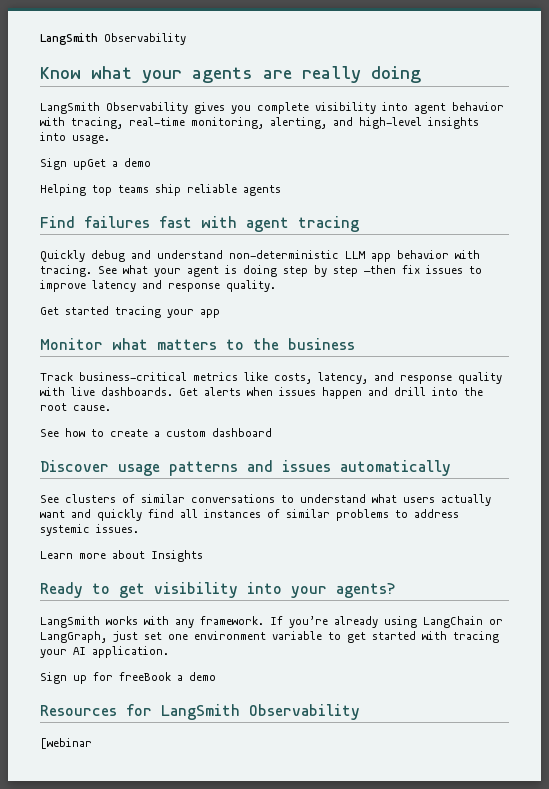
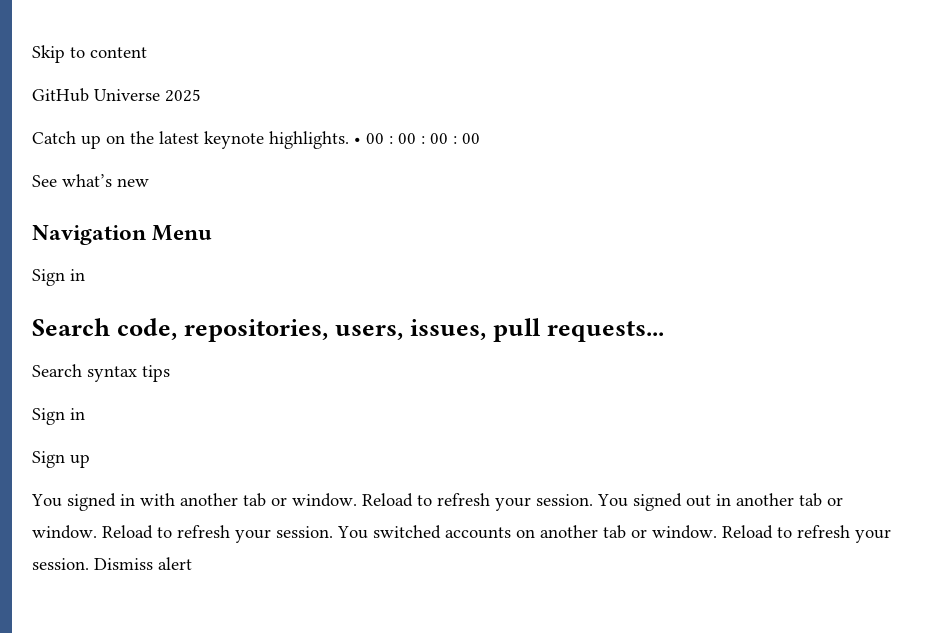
[40,33,186,45] [40,66,421,83] [40,102,504,114] [40,117,479,129] [40,132,110,144] [40,158,151,170] [40,184,281,196] [40,216,359,232] [40,250,480,262] [40,265,482,277] [40,280,276,292] [40,306,220,318] [40,338,355,350] [40,372,502,384] [40,387,483,399] [40,403,111,411] [40,428,272,437] [40,460,451,476] [40,494,491,506] [40,509,459,521] [40,524,139,536] [40,550,203,562] [40,582,396,598] [40,616,503,628] [40,631,499,643] [40,646,169,658] [40,672,216,684] [40,704,360,720] [40,738,92,749] LangSmith Observability // Know what your agents are really doing // LangSmith Observability gives you complete visibility into agent behavior with tracing, real-time monitoring, alerting, and high-level insights into usage. // Sign upGet a demo // Helping top teams ship reliable agents // Find failures fast with agent tracing // Quickly debug and understand non-deterministic LLM app behavior with tracing. See what your agent is doing step by step —then fix issues to improve latency and response quality. // Get started tracing your app // Monitor what matters to the business // Track business-critical metrics like costs, latency, and response quality with live dashboards. Get alerts when issues happen and drill into the root cause. // See how to create a custom dashboard // Discover usage patterns and issues automatically // See clusters of similar conversations to understand what users actually want and quickly find all instances of similar problems to address systemic issues. // Learn more about Insights // Ready to get visibility into your agents? // LangSmith works with any framework. If you’re already using LangChain or LangGraph, just set one environment variable to get started with tracing your AI application. // Sign up for freeBook a demo // Resources for LangSmith Observability // [webinar -> [32,45,147,63] [32,88,201,102] [32,131,480,149] [32,174,149,187] [32,225,213,245] [32,269,85,286] [32,318,665,342] [32,364,170,382] [32,408,85,425] [32,451,90,468] [31,493,843,511] [32,525,891,543] [32,557,192,570] Skip to content // GitHub Universe 2025 // Catch up on the latest keynote highlights. • 00 : 00 : 00 : 00 // See what’s new // Navigation Menu // Sign in // Search code, repositories, users, issues, pull requests... // Search syntax tips // Sign in // Sign up // You signed in with another tab or window. Reload to refresh your session. You signed out in another tab or window. Reload to refresh your session. You switched accounts on another tab or window. Reload to refresh your session. Dismiss alert

